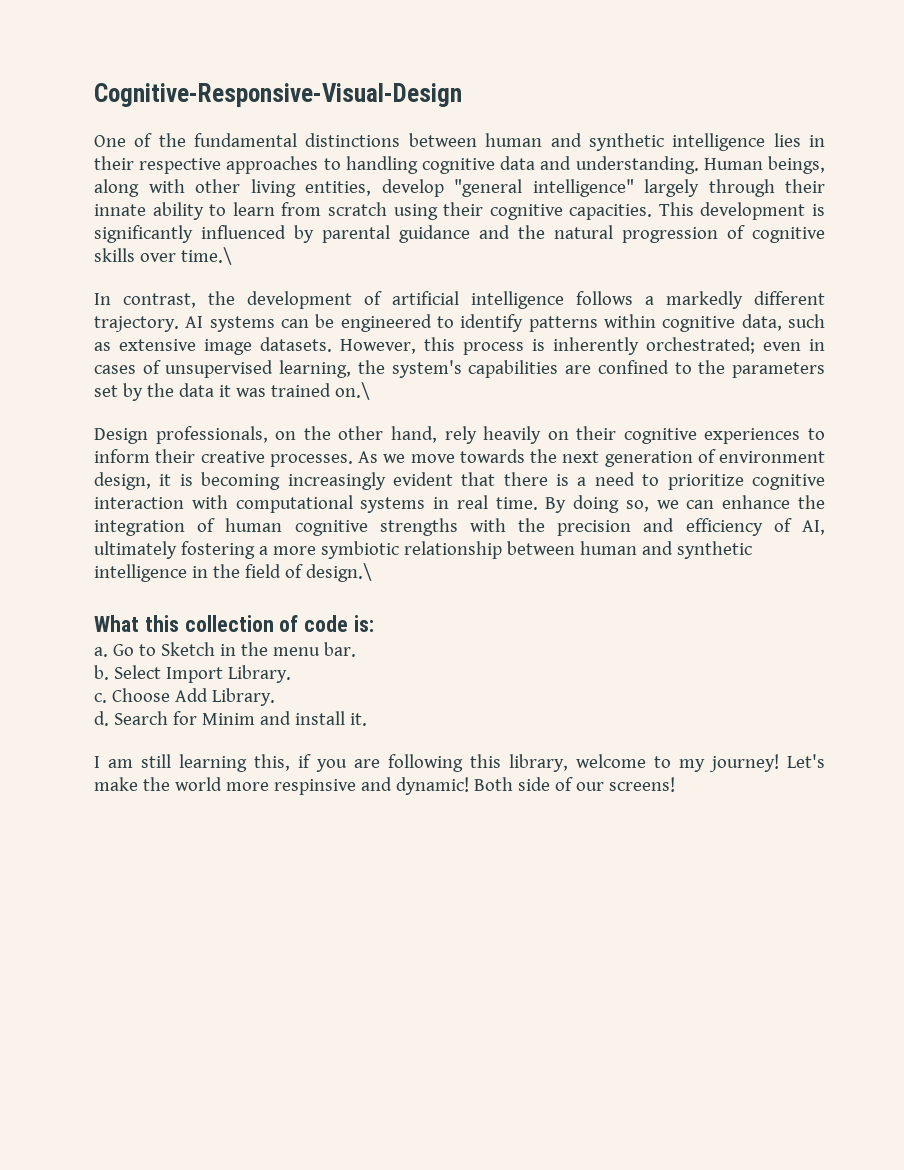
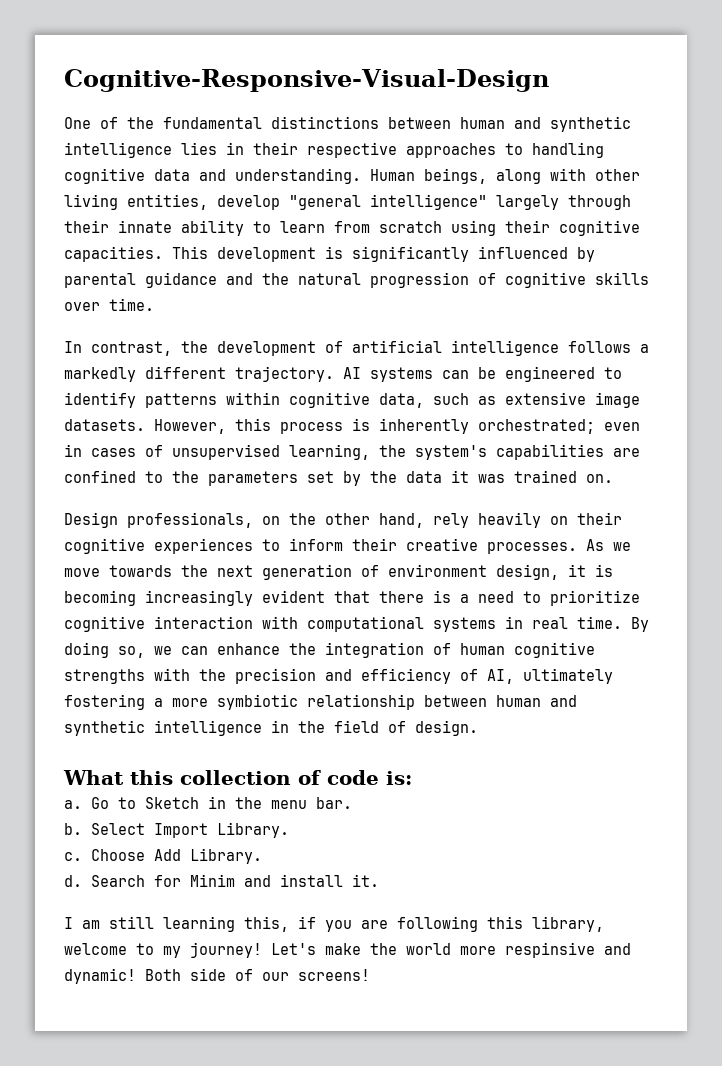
[180,247,232,265] time.\ -> [109,298,154,311] time.
[334,382,370,400] on.\ -> [586,474,613,483] on.
[305,563,372,582] design.\ -> [415,720,478,736] design.

